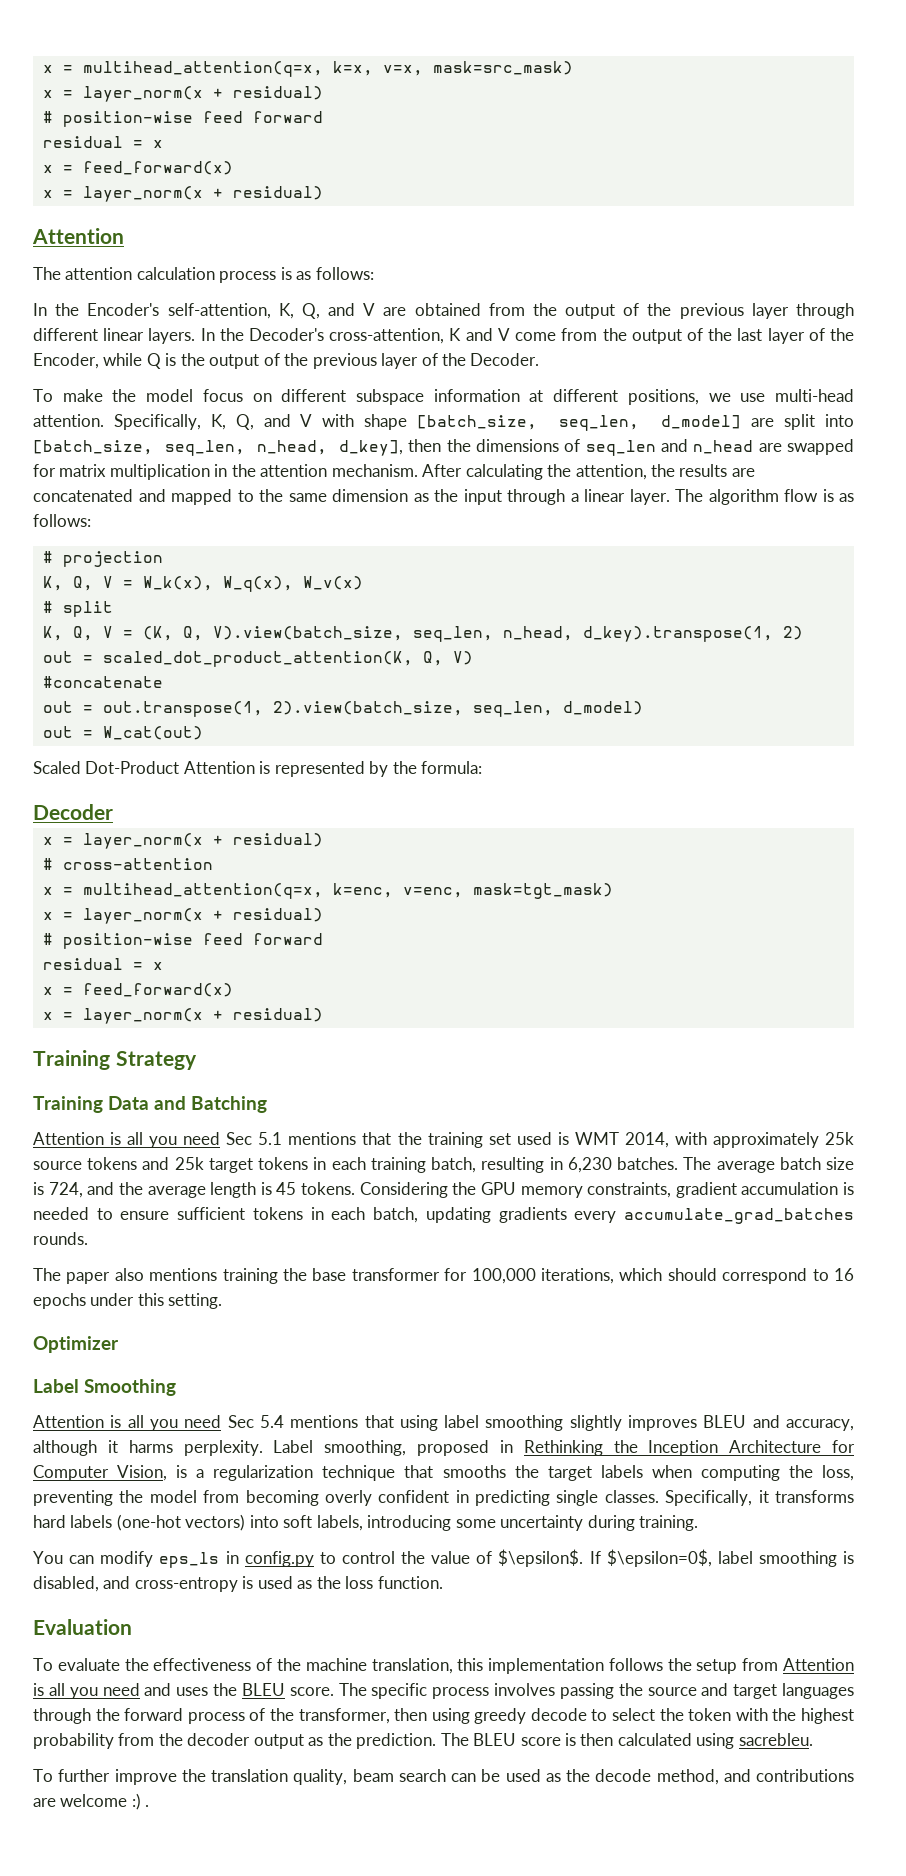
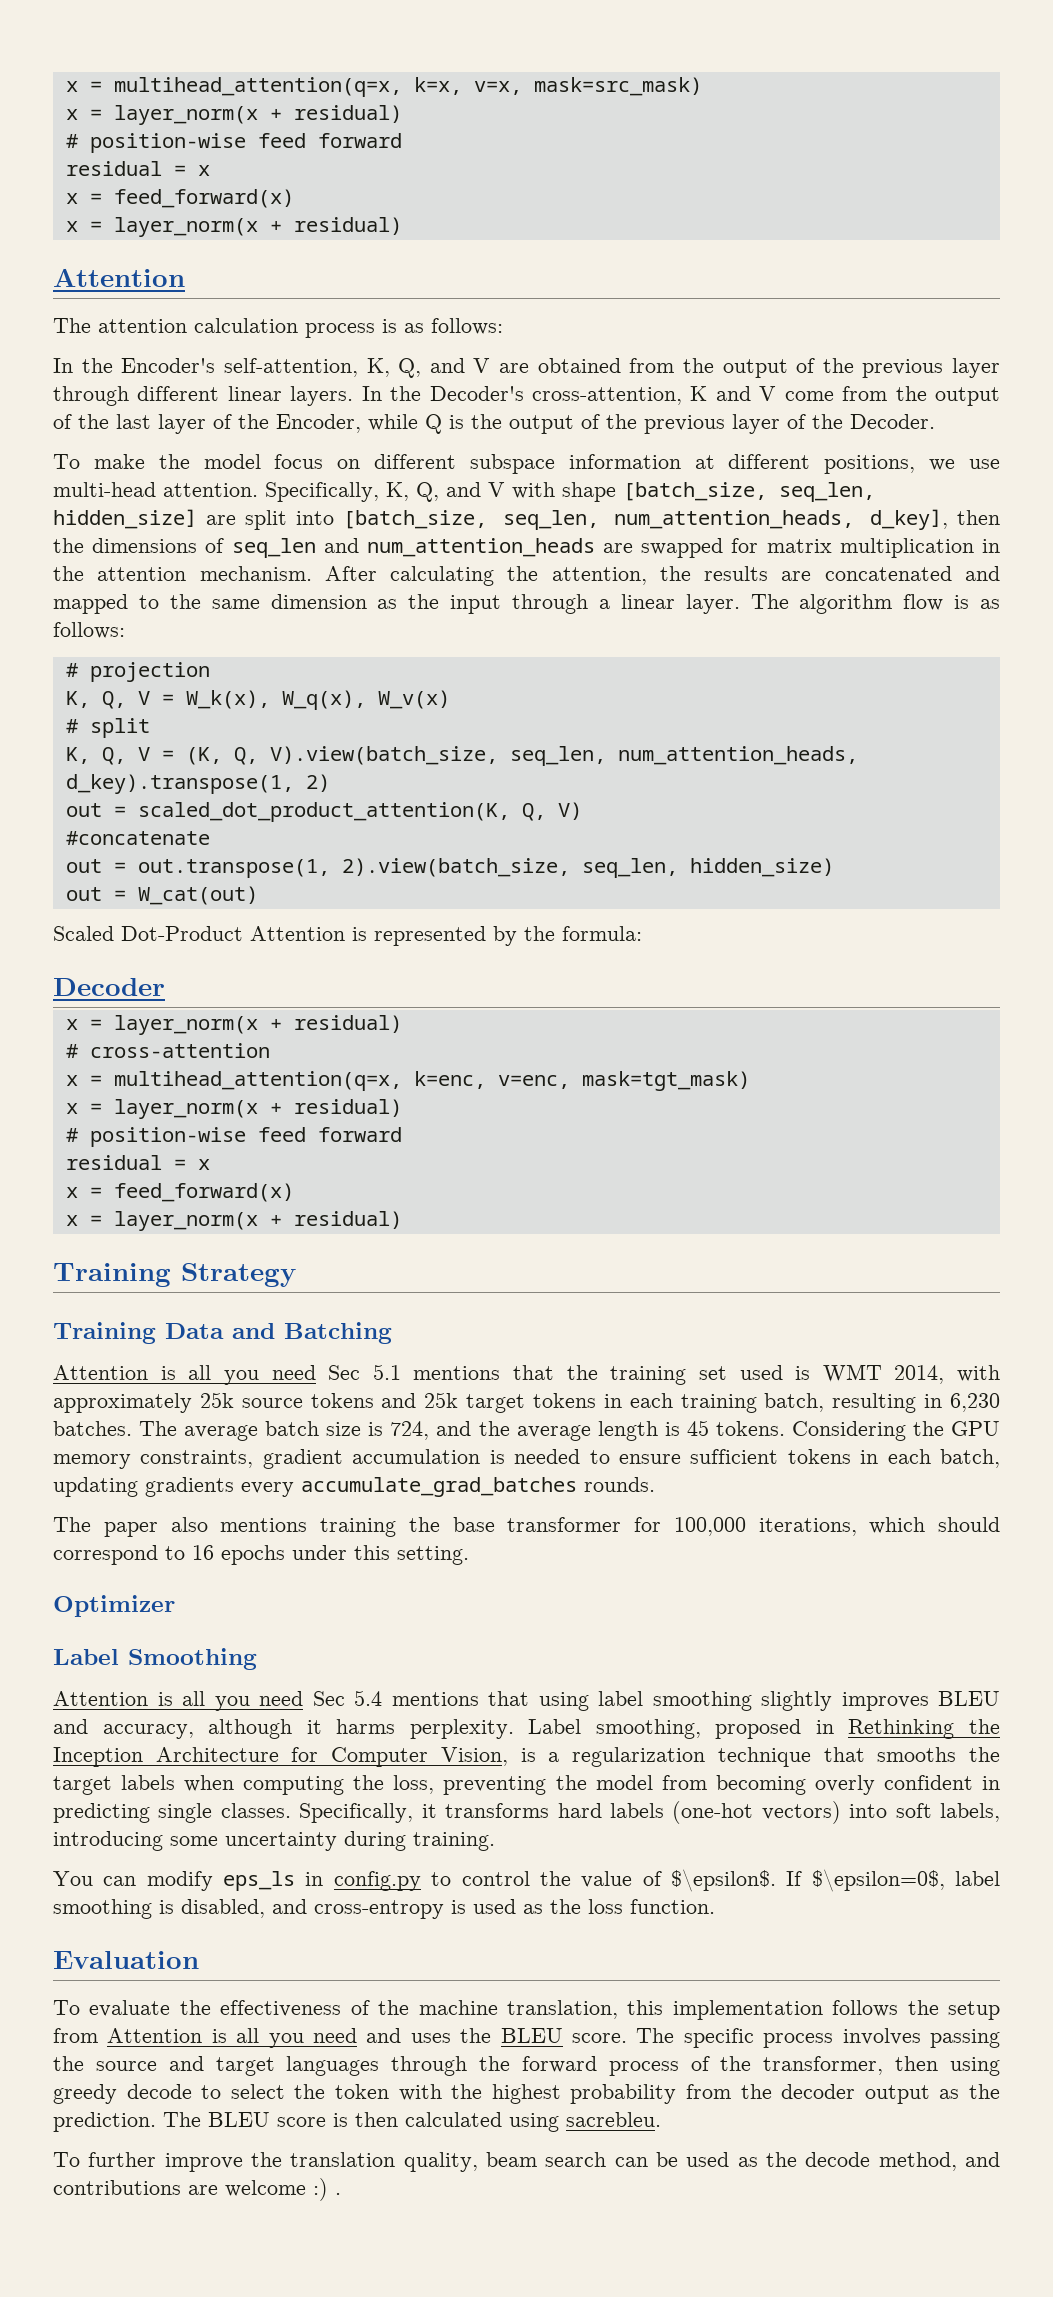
[661,415,742,429] d_model] -> [53,509,197,529] hidden_size]
[256,440,327,455] n_head, -> [614,510,855,529] num_attention_heads,
[693,440,754,454] n_head -> [366,538,595,557] num_attention_heads
[502,626,573,641] n_head, -> [617,746,858,765] num_attention_heads,
[562,701,643,715] d_model) -> [689,858,834,877] hidden_size)

